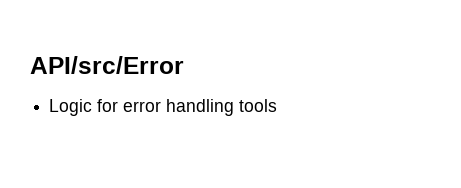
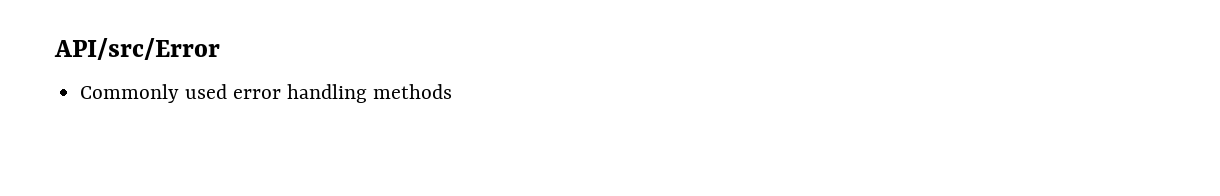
[49,99,119,116] Logic for -> [80,84,227,103] Commonly used
[239,99,278,112] tools -> [373,84,453,99] methods

